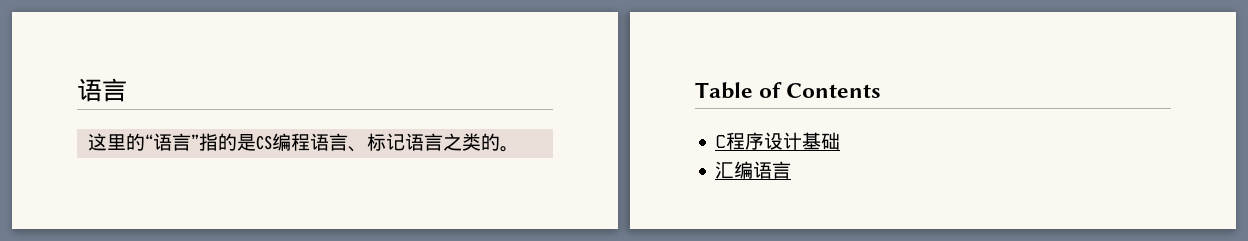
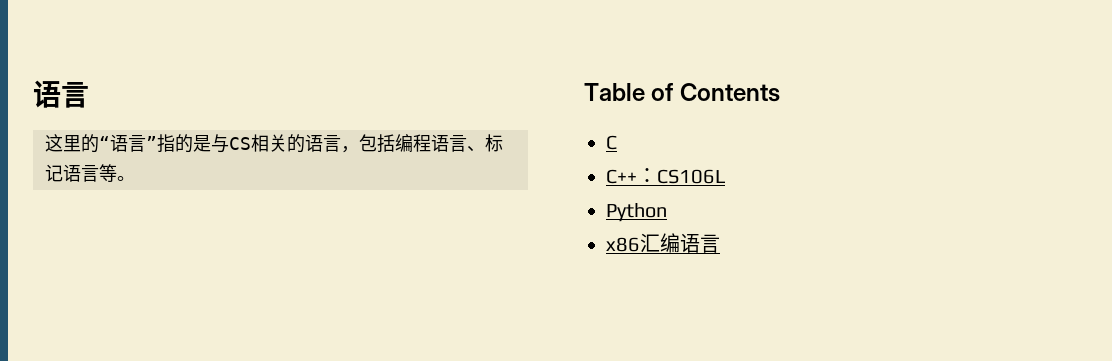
[256,135,273,150] CS -> [211,134,395,153] 与CS相关的语言，包括
[443,133,501,151] 之类的 -> [99,164,117,182] 等
[726,132,841,150] 程序设计基础 // -> [606,168,725,184] [606,203,667,222] [606,237,640,252] // C++：CS106L // Python // x86

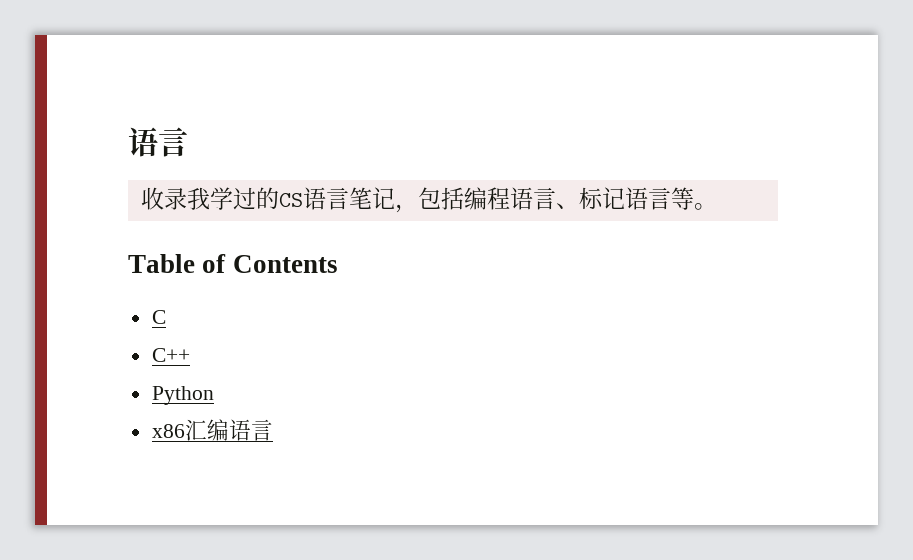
[45,134,341,153] 这里的“语言”指的是与CS相关的语言 -> [140,187,395,210] 收录我学过的CS语言笔记
[637,168,725,184] ：CS106L -> (190, 355) none

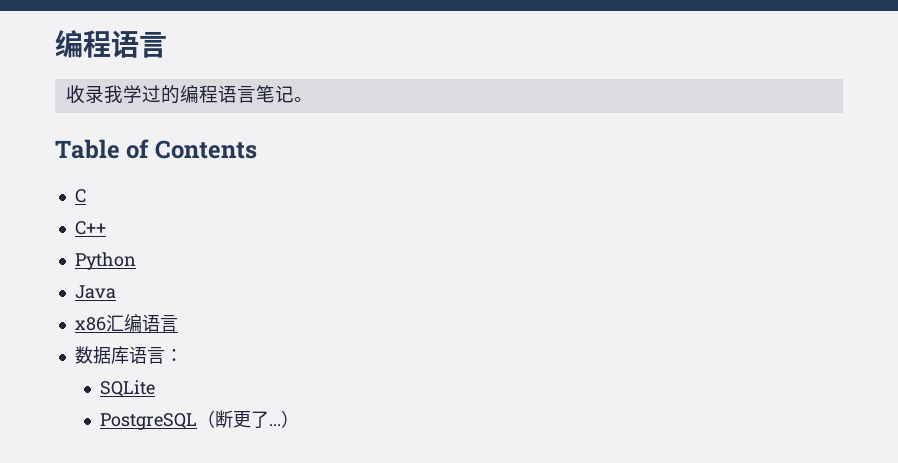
(128, 142) none -> [55,30,111,58] 编程
[278,193,303,207] CS -> [179,85,218,103] 编程
[394,187,694,213] ，包括编程语言、标记语言等 -> (294, 94) none
(214, 395) none -> [74,285,116,299] // Java
(273, 430) none -> [74,346,183,364] [100,380,156,397] [100,410,300,430] // 数据库语言： // SQLite // PostgreSQL（断更了...）

